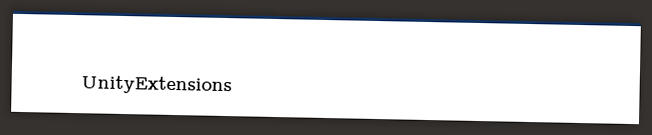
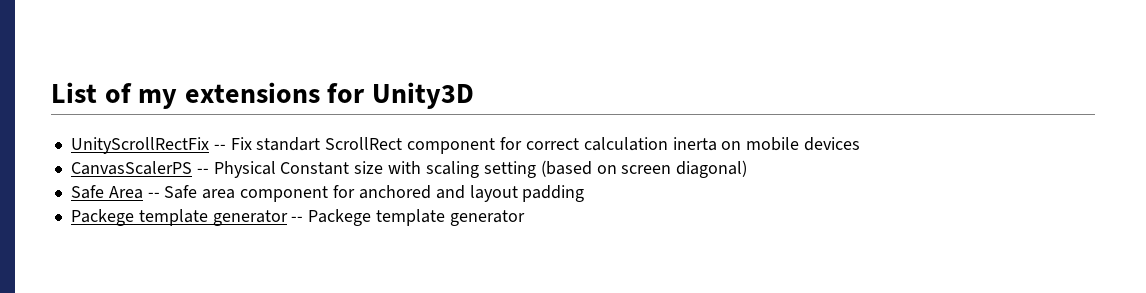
[81,75,232,96] UnityExtensions -> [51,82,474,109] [70,137,861,154] [70,160,748,178] [70,185,585,202] [70,209,525,226] List of my extensions for Unity3D // UnityScrollRectFix -- Fix standart ScrollRect component for correct calculation inerta on mobile devices // CanvasScalerPS -- Physical Constant size with scaling setting (based on screen diagonal) // Safe Area -- Safe area component for anchored and layout padding // Packege template generator -- Packege template generator

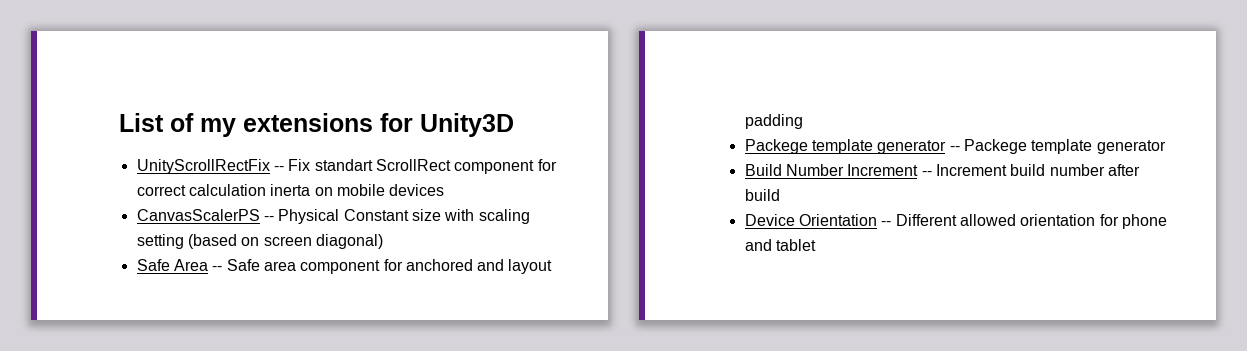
(525, 218) none -> [744,164,1140,176] [744,189,780,201] [744,214,1167,229] [744,239,816,251] // Build Number Increment -- Increment build number after build // Device Orientation -- Different allowed orientation for phone and tablet

